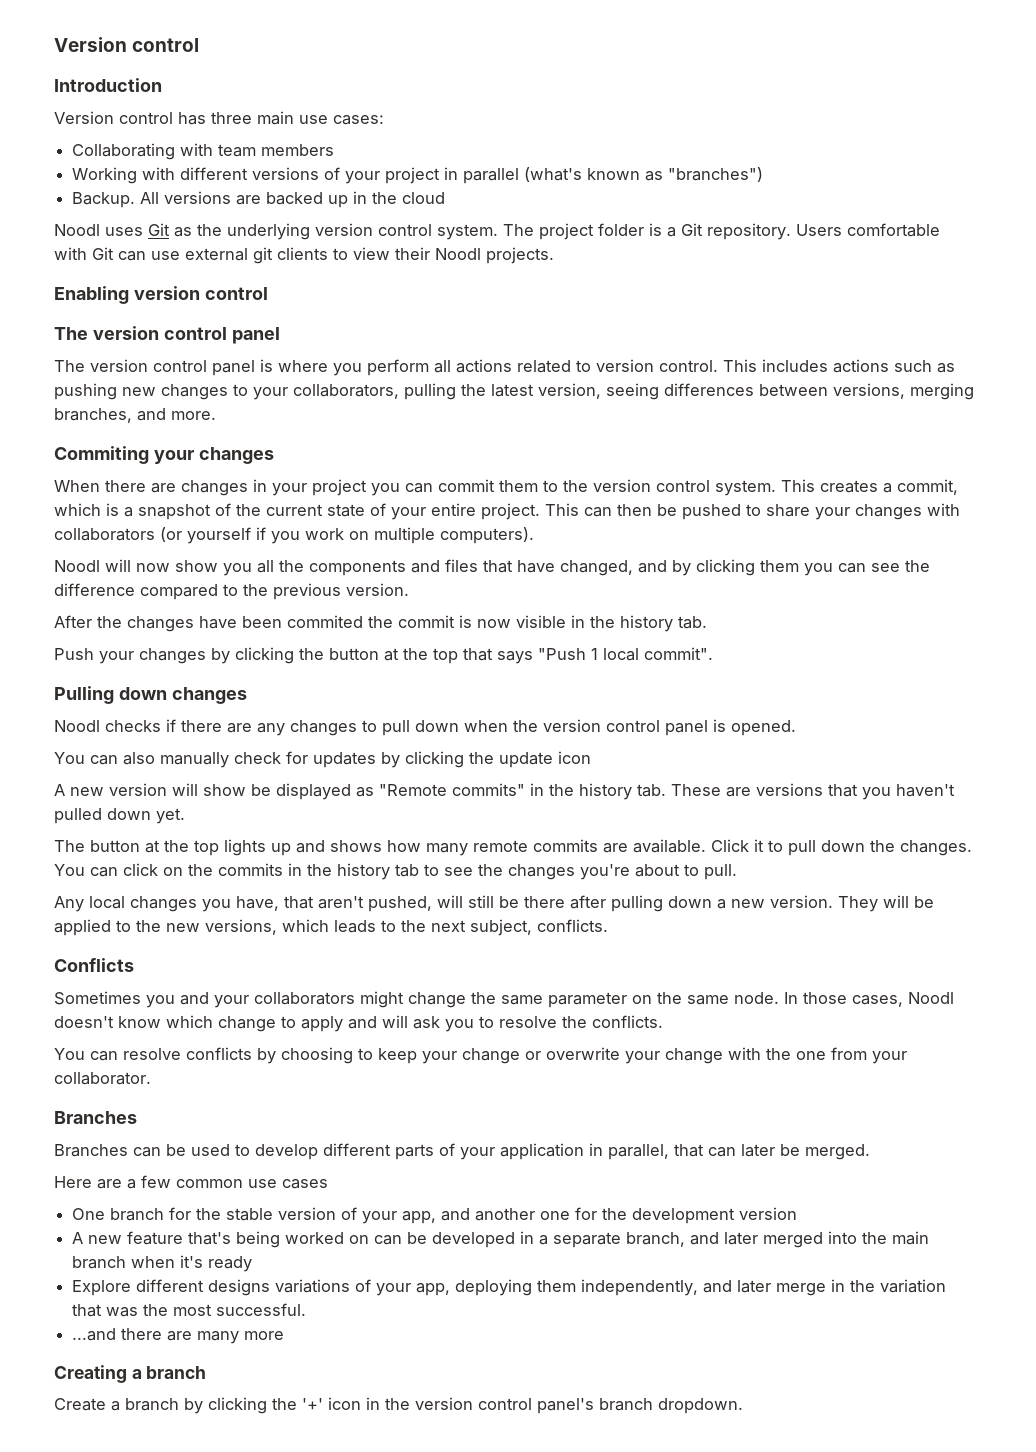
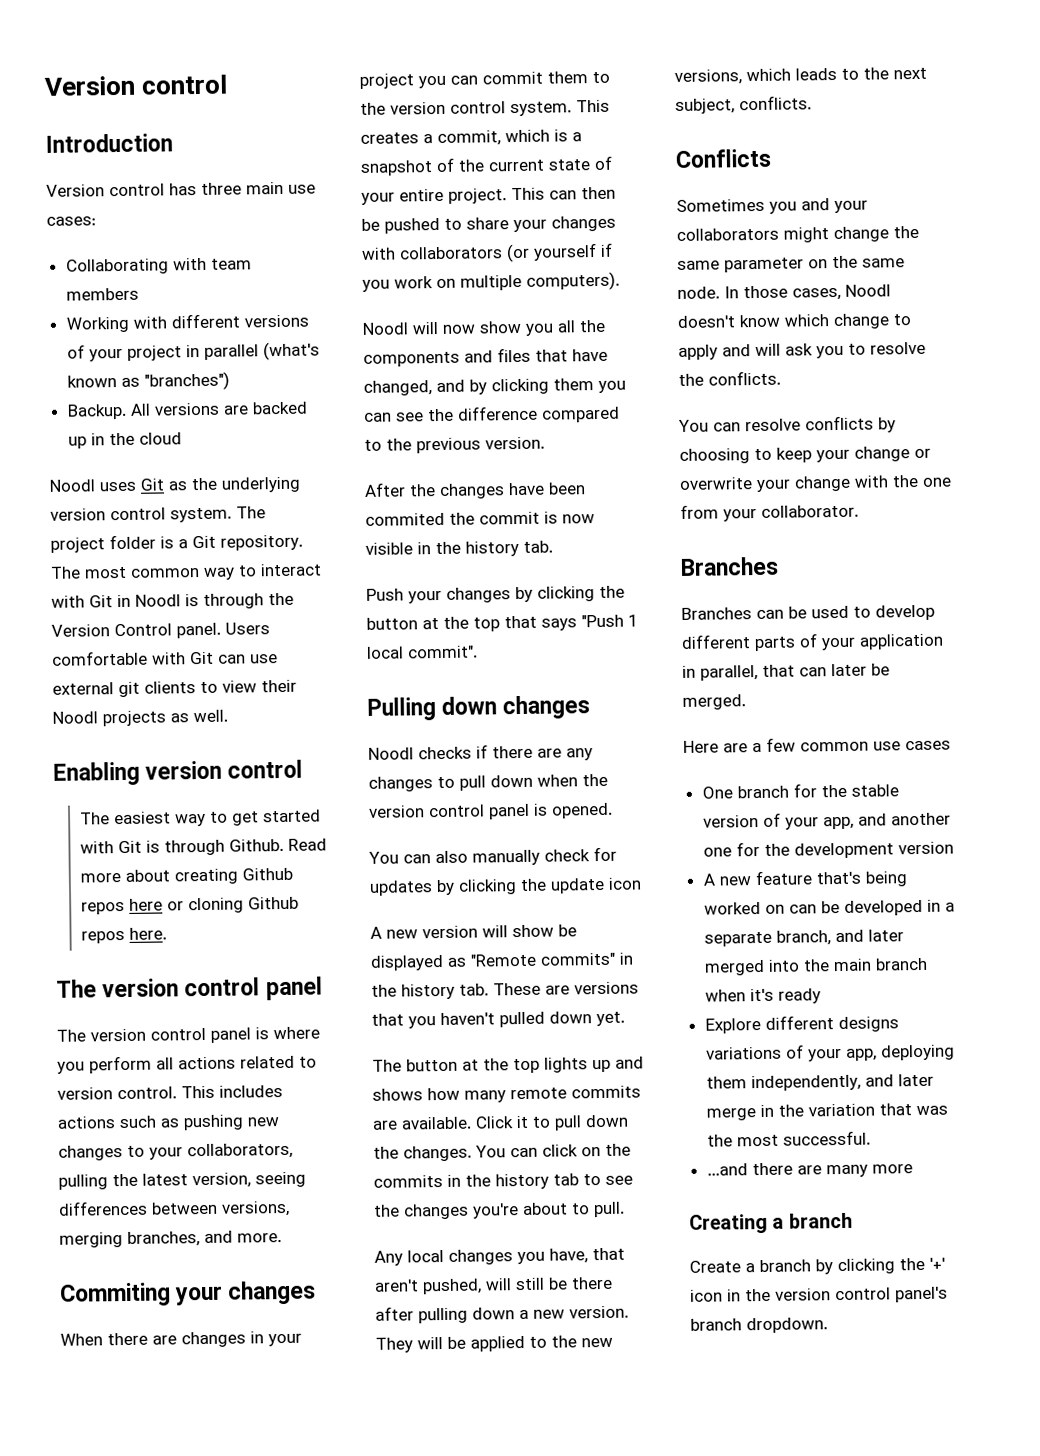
(791, 231) none -> [50,563,322,580] [51,592,294,609] [51,622,221,639] The most common way to interact with Git in Noodl is through the Version Control panel.
[486,247,554,264] projects. -> [102,709,228,727] projects as well.
(268, 293) none -> [79,809,321,827] [79,838,327,856] [79,867,293,885] [80,896,299,915] [80,927,167,944] // The easiest way to get started with Git is through Github. Read more about creating Github repos here or cloning Github repos here.

